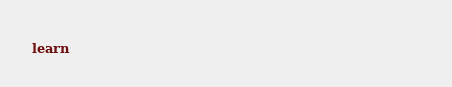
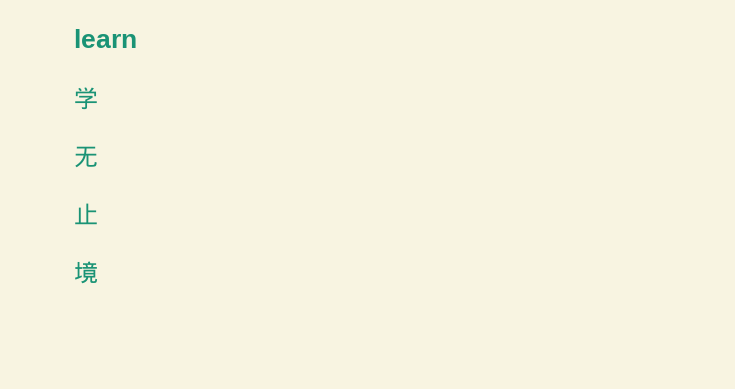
(70, 48) none -> [74,87,98,110] [74,146,98,168] [74,203,98,225] [74,261,98,284] // 学 // 无 // 止 // 境

